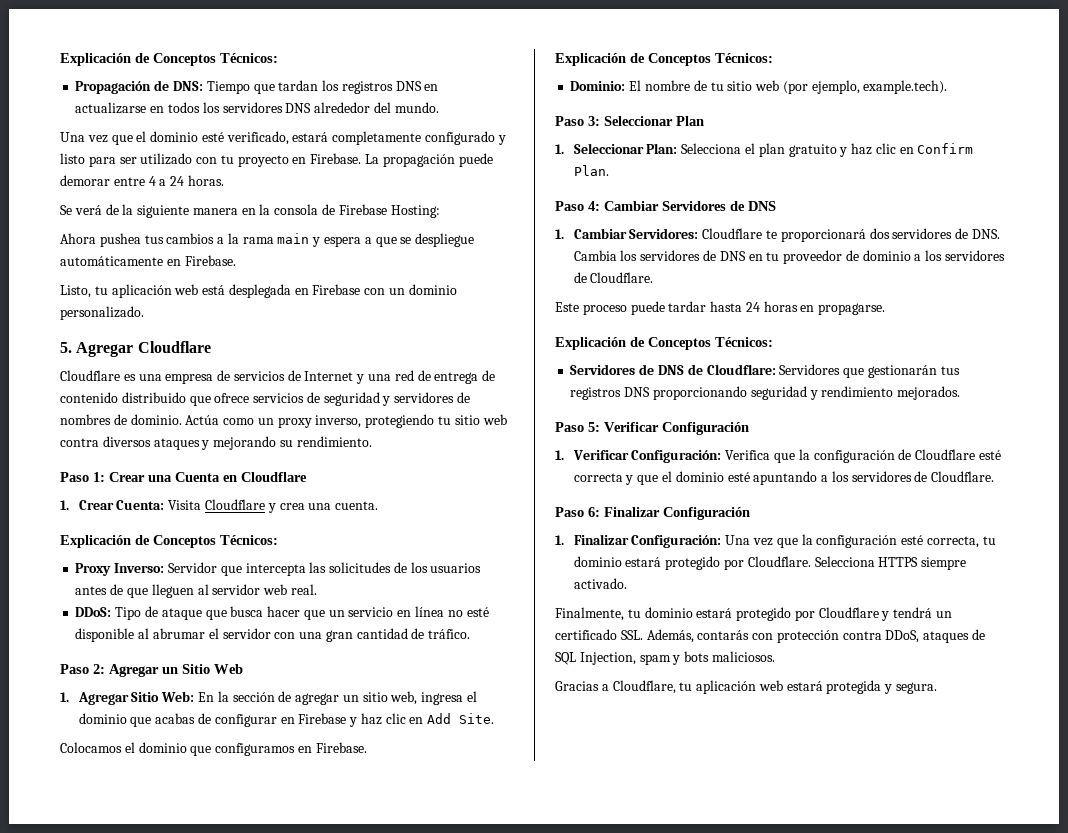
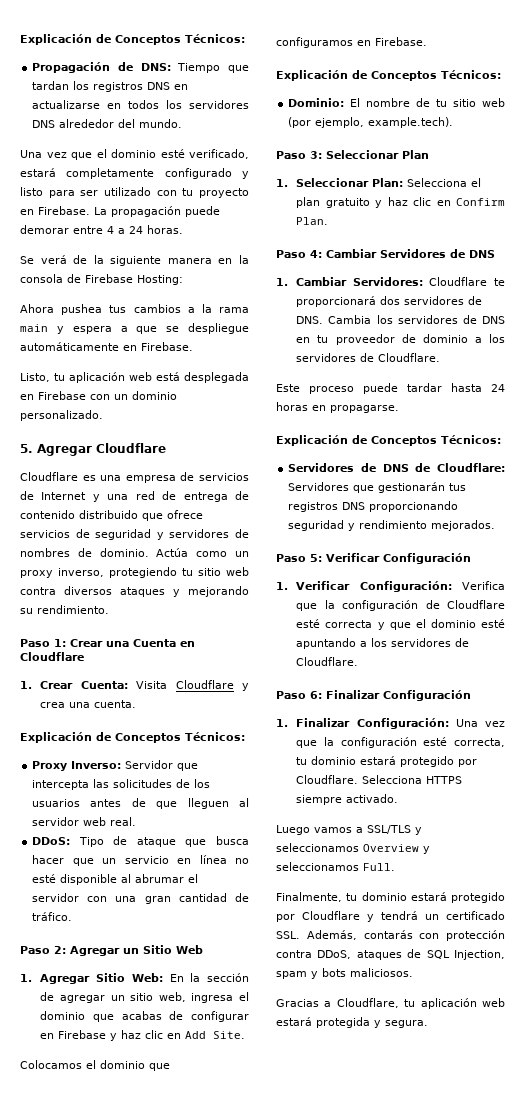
(627, 583) none -> [276,825,422,835] [276,843,430,854] [276,862,395,871] // Luego vamos a SSL/TLS y seleccionamos Overview y seleccionamos Full.

